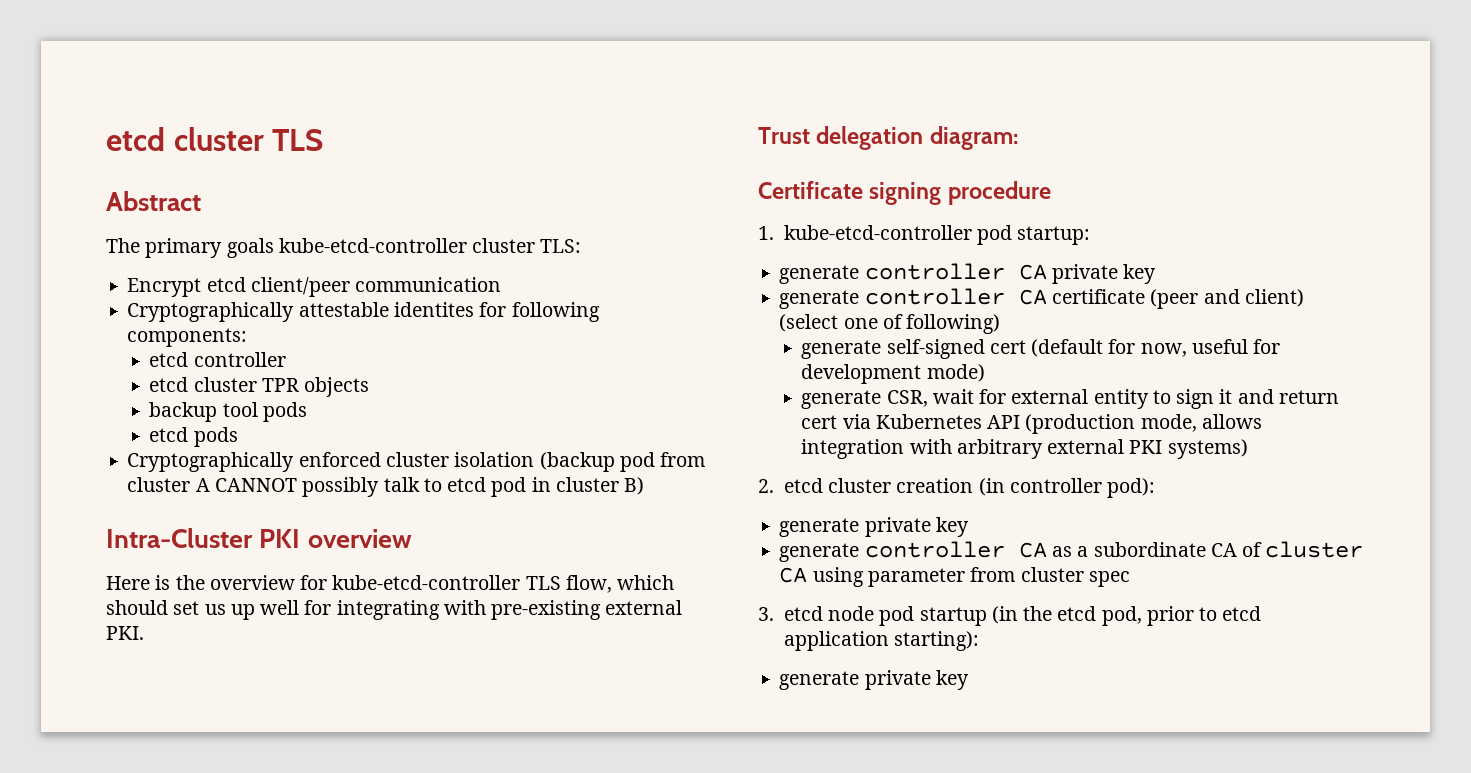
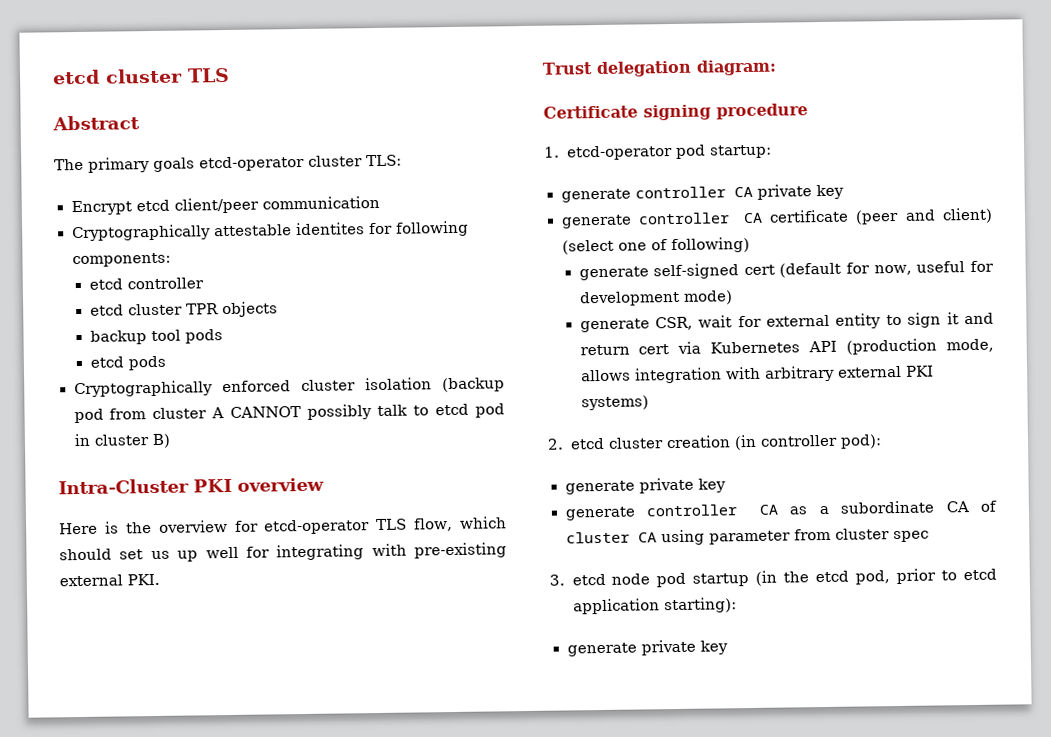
[278,238,467,253] kube-etcd-controller -> [199,155,305,172] etcd-operator
[332,575,521,590] kube-etcd-controller -> [264,519,371,535] etcd-operator
[783,225,972,240] kube-etcd-controller -> [566,145,673,161] etcd-operator

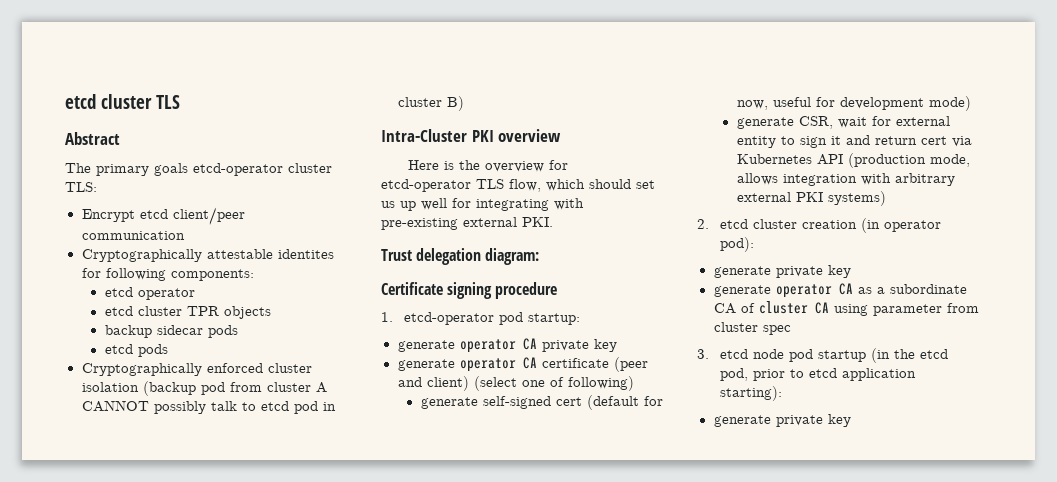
[126,277,204,290] controller -> [137,288,195,300] operator
[150,329,181,342] tool -> [156,325,203,335] sidecar
[634,186,726,199] controller -> [459,339,516,353] operator
[637,212,730,225] controller -> [459,358,516,372] operator
[759,434,838,447] controller -> [884,220,942,232] operator
[646,504,737,517] controller -> [775,284,832,298] operator

